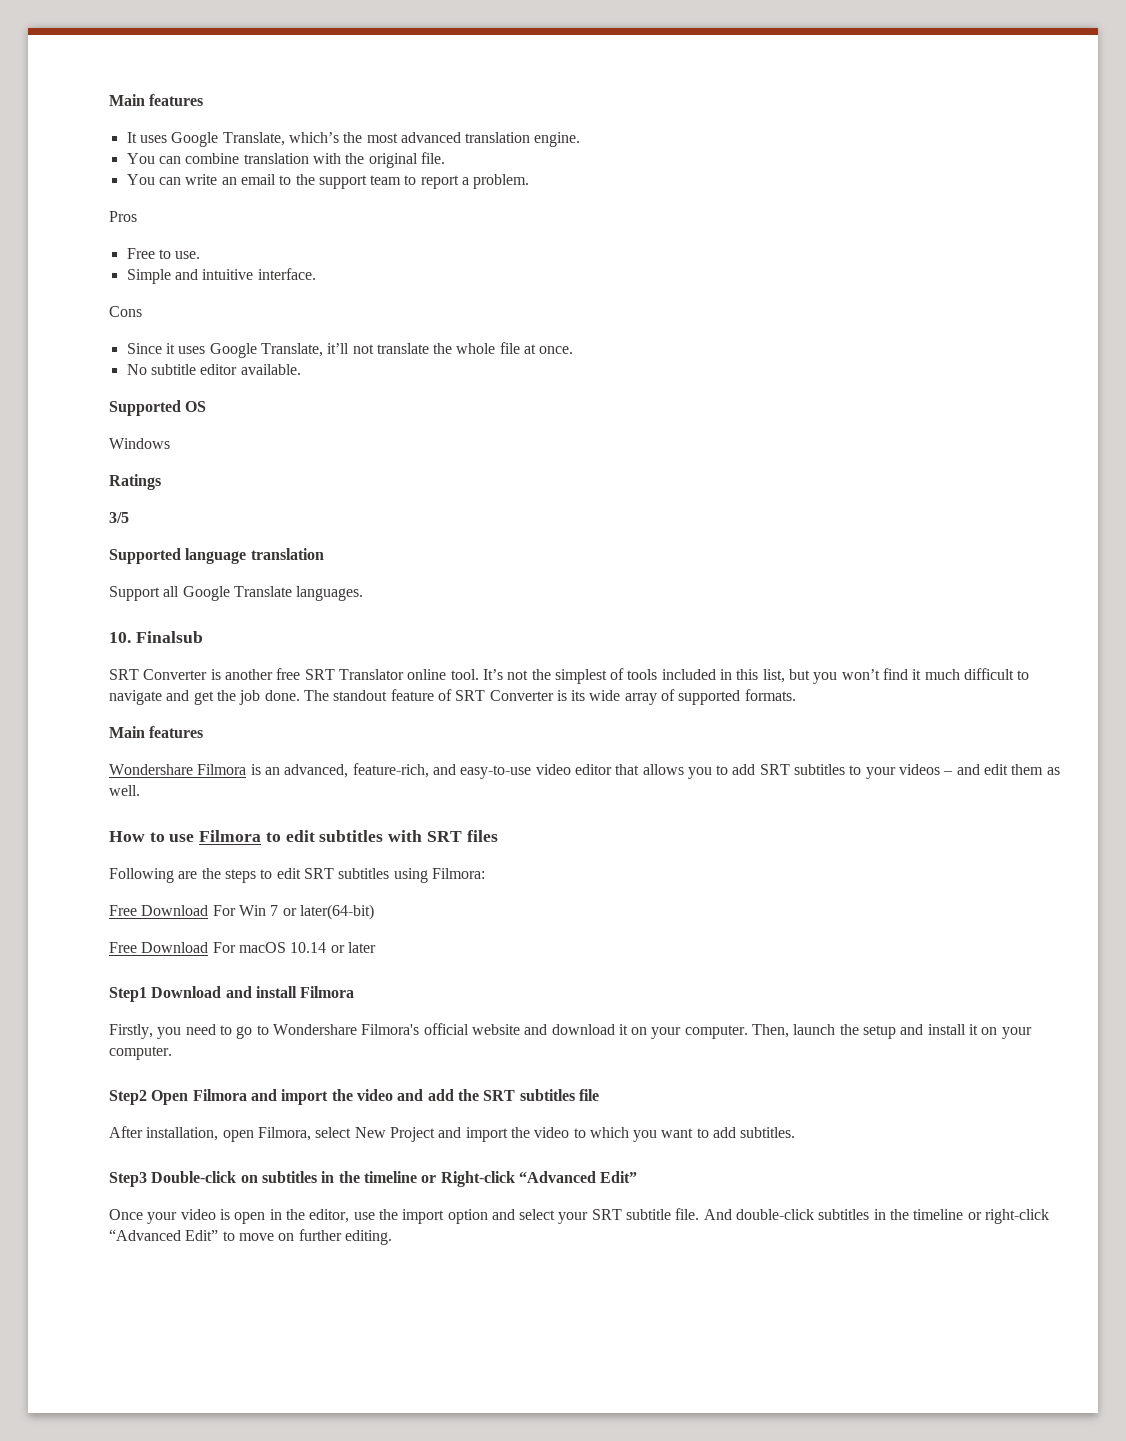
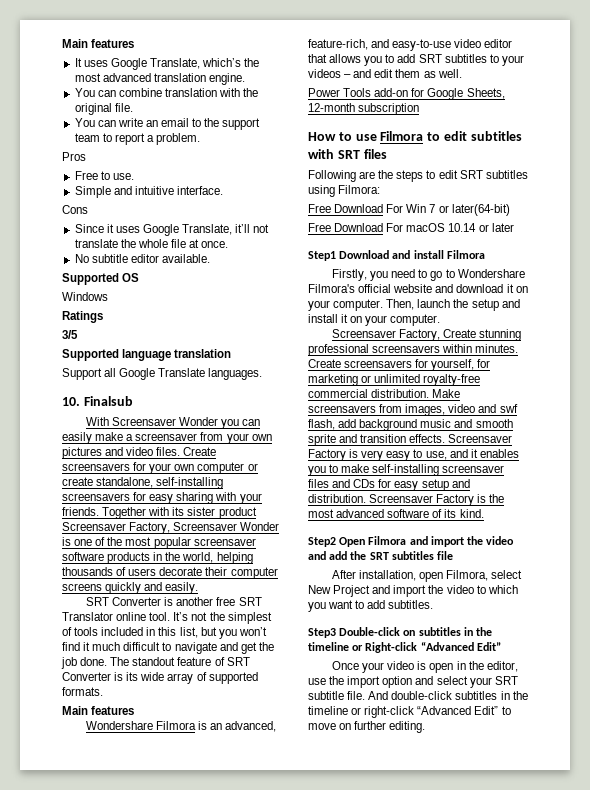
(203, 637) none -> [86,417,261,429] [62,432,272,444] [62,447,217,459] [62,462,258,474] [62,477,224,489] [62,492,262,504] [62,507,257,519] [62,522,280,534] [62,537,256,549] [62,552,253,564] [62,567,278,579] [62,582,199,594] // With Screensaver Wonder you can easily make a screensaver from your own pictures and video files. Create screensavers for your own computer or create standalone, self-installing screensavers for easy sharing with your friends. Together with its sister product Screensaver Factory, Screensaver Wonder is one of the most popular screensaver software products in the world, helping thousands of users decorate their computer screens quickly and easily.
(140, 790) none -> [308,88,505,100] [308,103,420,115] // Power Tools add-on for Google Sheets, 12-month subscription
(172, 1053) none -> [332,329,522,341] [308,344,519,356] [308,359,491,371] [308,374,481,386] [308,389,461,398] [308,404,518,416] [308,419,513,431] [308,434,513,446] [308,449,519,461] [308,464,505,476] [308,479,470,491] [308,494,505,506] [308,509,484,518] // Screensaver Factory, Create stunning professional screensavers within minutes. Create screensavers for yourself, for marketing or unlimited royalty-free commercial distribution. Make screensavers from images, video and swf flash, add background music and smooth sprite and transition effects. Screensaver Factory is very easy to use, and it enables you to make self-installing screensaver files and CDs for easy setup and distribution. Screensaver Factory is the most advanced software of its kind.

